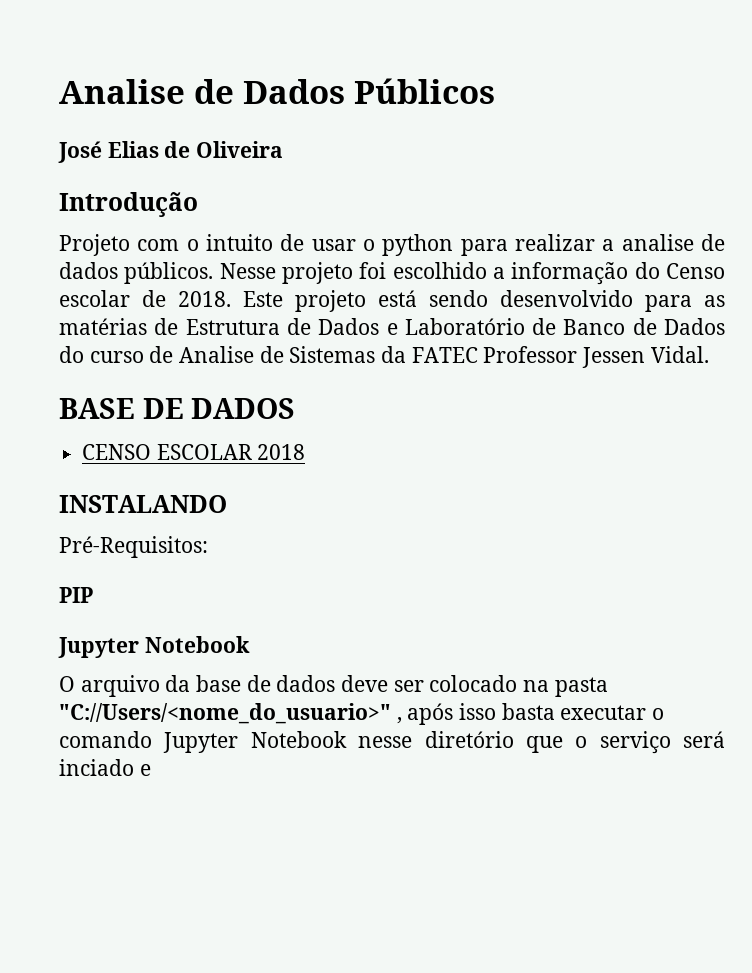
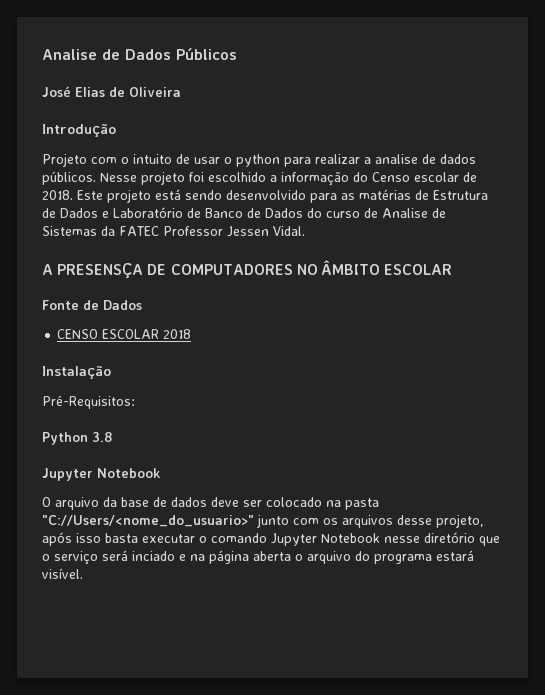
[59,398,296,419] BASE DE DADOS -> [42,260,453,278] [42,300,142,310] A PRESENSÇA DE COMPUTADORES NO ÂMBITO ESCOLAR // Fonte de Dados
[59,495,227,513] INSTALANDO -> [42,366,111,379] Instalação
[59,587,93,603] PIP -> [42,432,112,445] Python 3.8
[396,717,402,724] , -> [256,514,484,528] junto com os arquivos desse projeto,
(151, 770) none -> [190,550,474,564] [42,568,83,579] na página aberta o arquivo do programa estará visível.

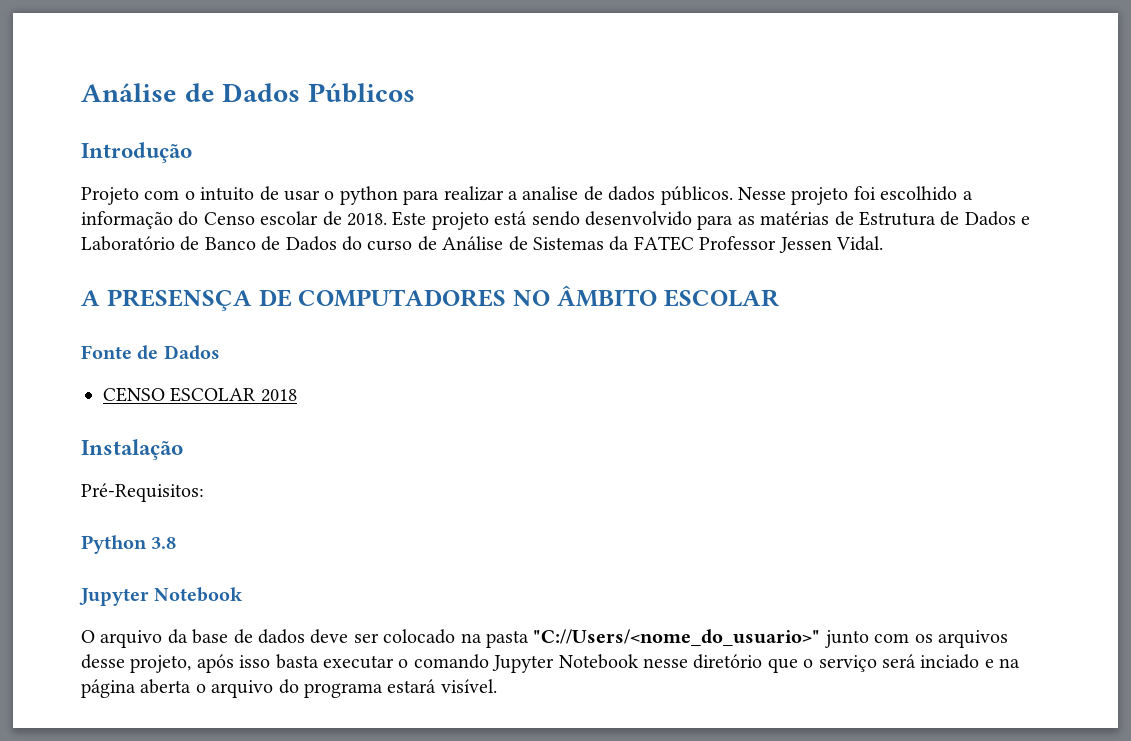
[42,49,97,60] Analise -> [81,83,177,102] Análise
[42,86,181,97] // José Elias de Oliveira -> (415, 93) none
[382,208,428,218] Analise -> [442,236,504,250] Análise

